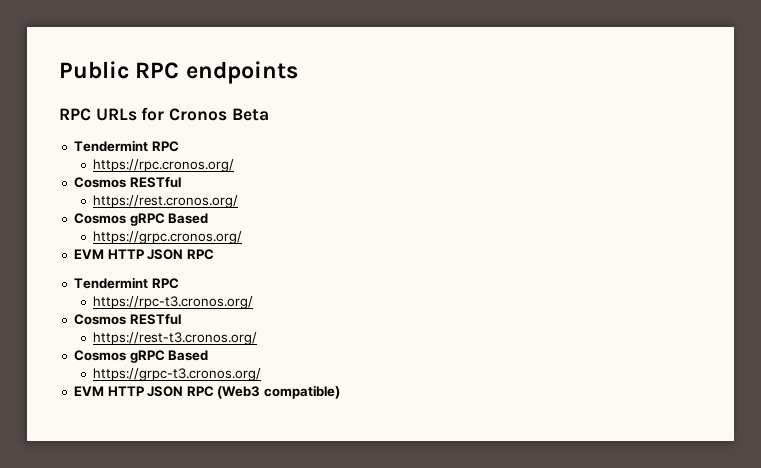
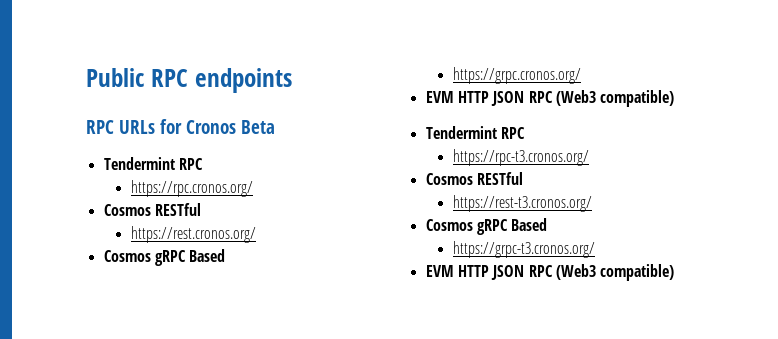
(214, 254) none -> [555,90,675,107] (Web3 compatible)

